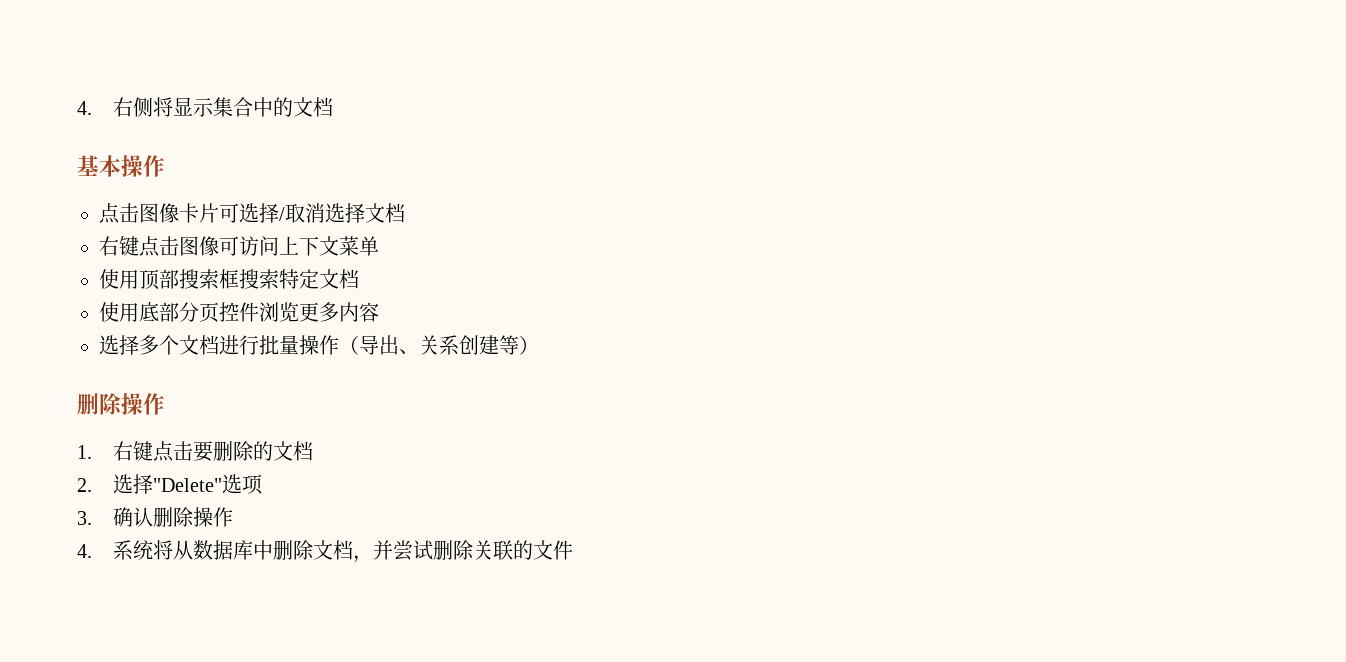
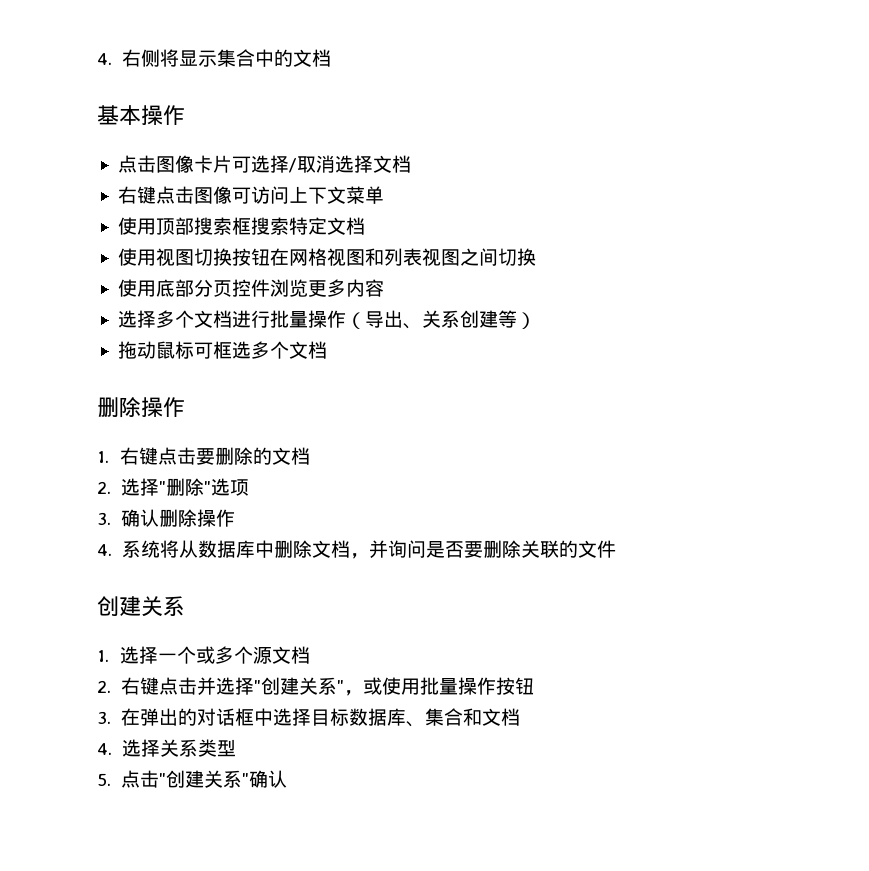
(359, 279) none -> [117,248,536,266] // 使用视图切换按钮在网格视图和列表视图之间切换
(539, 345) none -> [117,341,327,359] // 拖动鼠标可框选多个文档
[152,478,222,492] "Delete" -> [158,478,211,496] "删除"
[392,540,433,561] 尝试 -> [387,540,483,558] 询问是否要
(573, 550) none -> [97,596,185,617] [97,646,311,664] [97,677,534,696] [97,708,520,727] [97,739,236,757] [97,770,287,788] // 创建关系 // 1.选择一个或多个源文档 // 2.右键点击并选择"创建关系"，或使用批量操作按钮 // 3.在弹出的对话框中选择目标数据库、集合和文档 // 4.选择关系类型 // 5.点击"创建关系"确认

